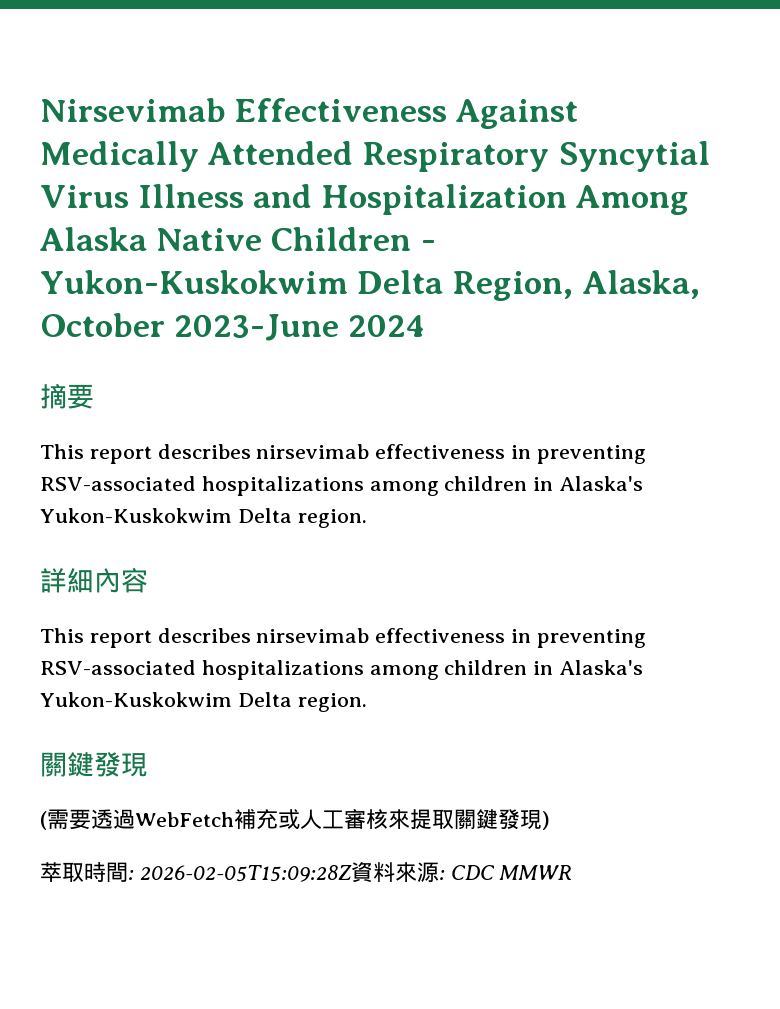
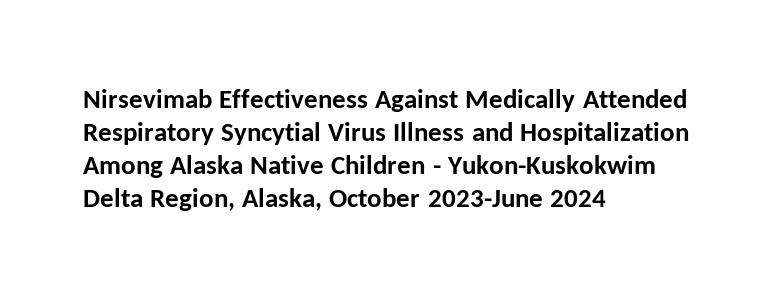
[40,383,94,409] [40,444,646,464] [40,476,644,496] [40,508,367,528] [40,567,148,593] [40,628,646,648] [40,660,644,680] [40,692,367,712] [40,752,148,777] [40,808,550,830] [40,862,573,883] // 摘要 // This report describes nirsevimab effectiveness in preventing RSV-associated hospitalizations among children in Alaska's Yukon-Kuskokwim Delta region. // 詳細內容 // This report describes nirsevimab effectiveness in preventing RSV-associated hospitalizations among children in Alaska's Yukon-Kuskokwim Delta region. // 關鍵發現 // (需要透過WebFetch補充或人工審核來提取關鍵發現) // 萃取時間: 2026-02-05T15:09:28Z資料來源: CDC MMWR -> (606, 198) none

